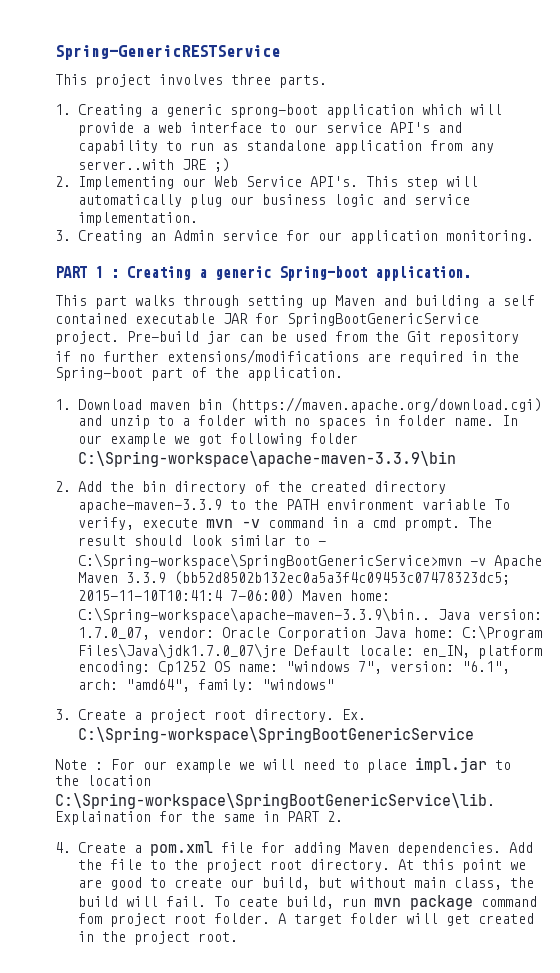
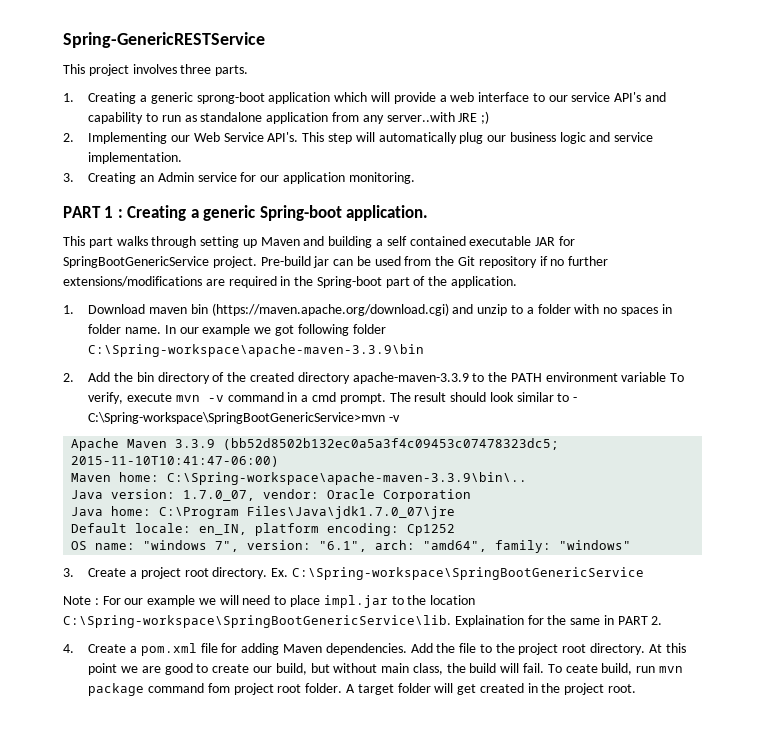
(486, 562) none -> (401, 418) //
[77,589,294,603] 2015-11-10T10:41:4 7-06:00) -> [71,456,280,467] 2015-11-10T10:41:47-06:00) //
[77,607,430,623] C:\Spring-workspace\apache-maven-3.3.9\bin.. -> [167,472,528,485] C:\Spring-workspace\apache-maven-3.3.9\bin\.. //
(366, 634) none -> (472, 495) //
(286, 650) none -> (456, 512) //
(206, 668) none -> (456, 530) //

